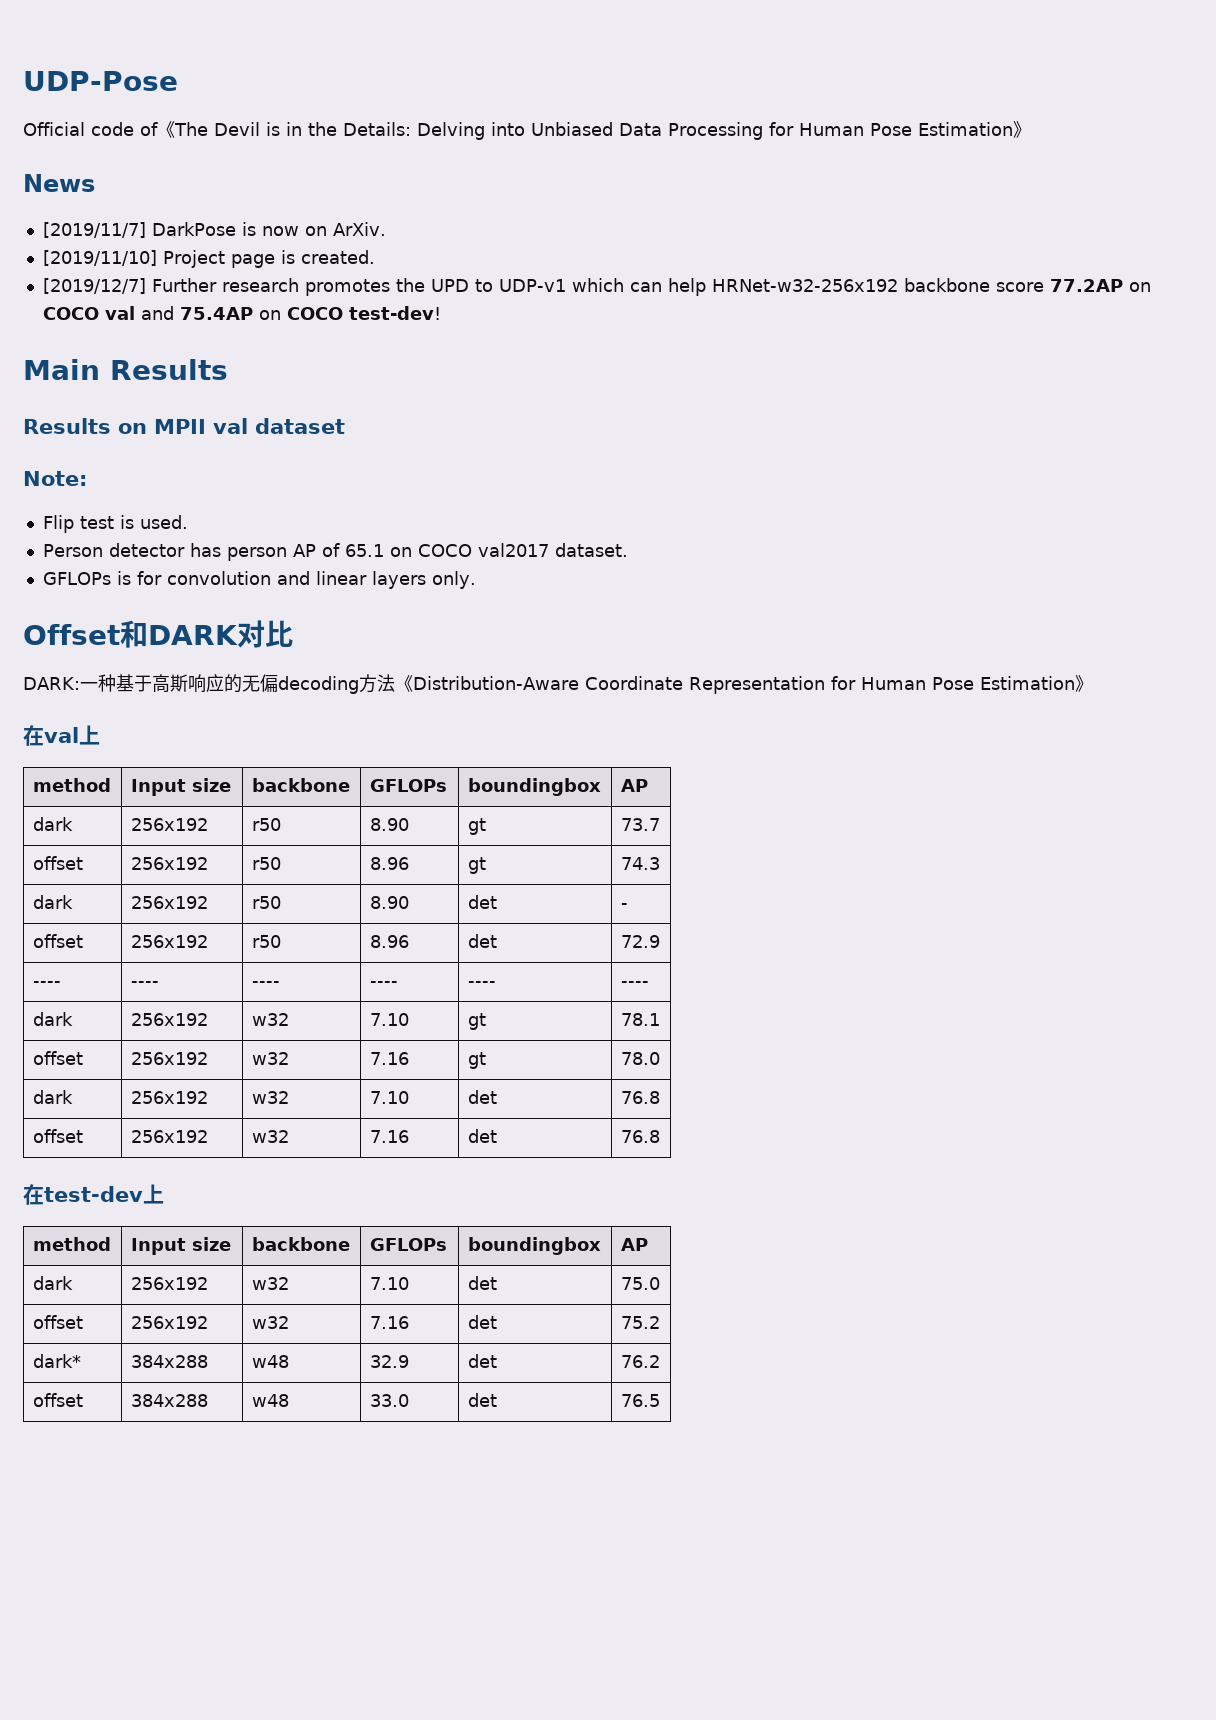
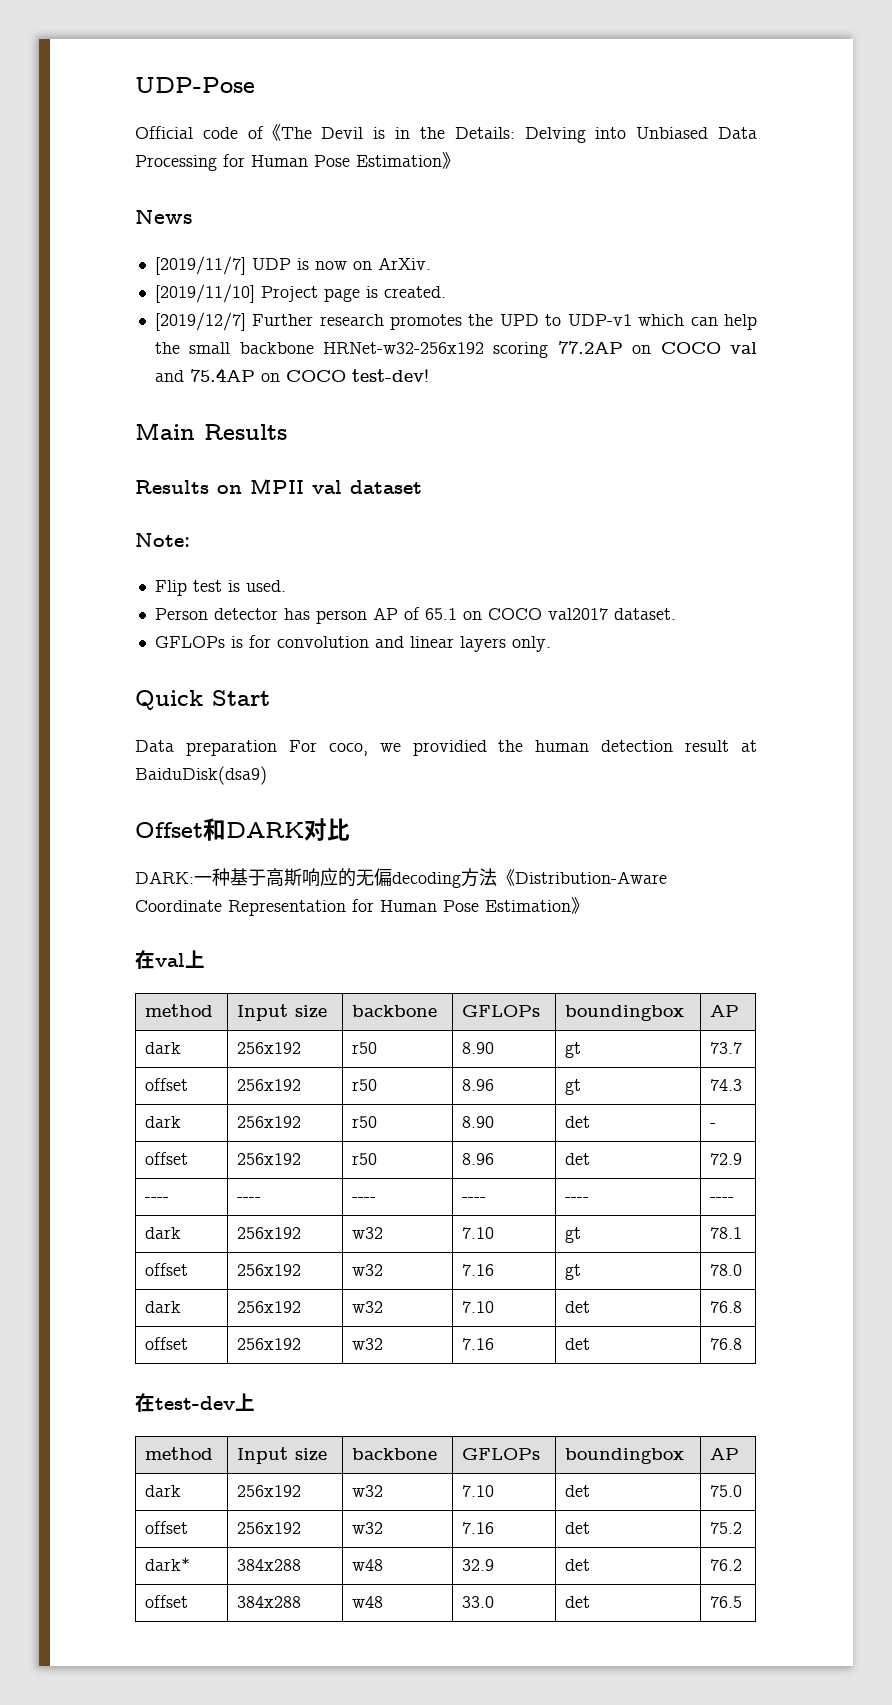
[151,222,236,236] DarkPose -> [251,258,291,270] UDP
[711,278,1044,292] HRNet-w32-256x192 backbone score -> [154,342,549,358] the small backbone HRNet-w32-256x192 scoring
(476, 580) none -> [135,690,270,710] [135,740,757,756] [135,766,267,785] // Quick Start // Data preparation For coco, we providied the human detection result at BaiduDisk(dsa9)

